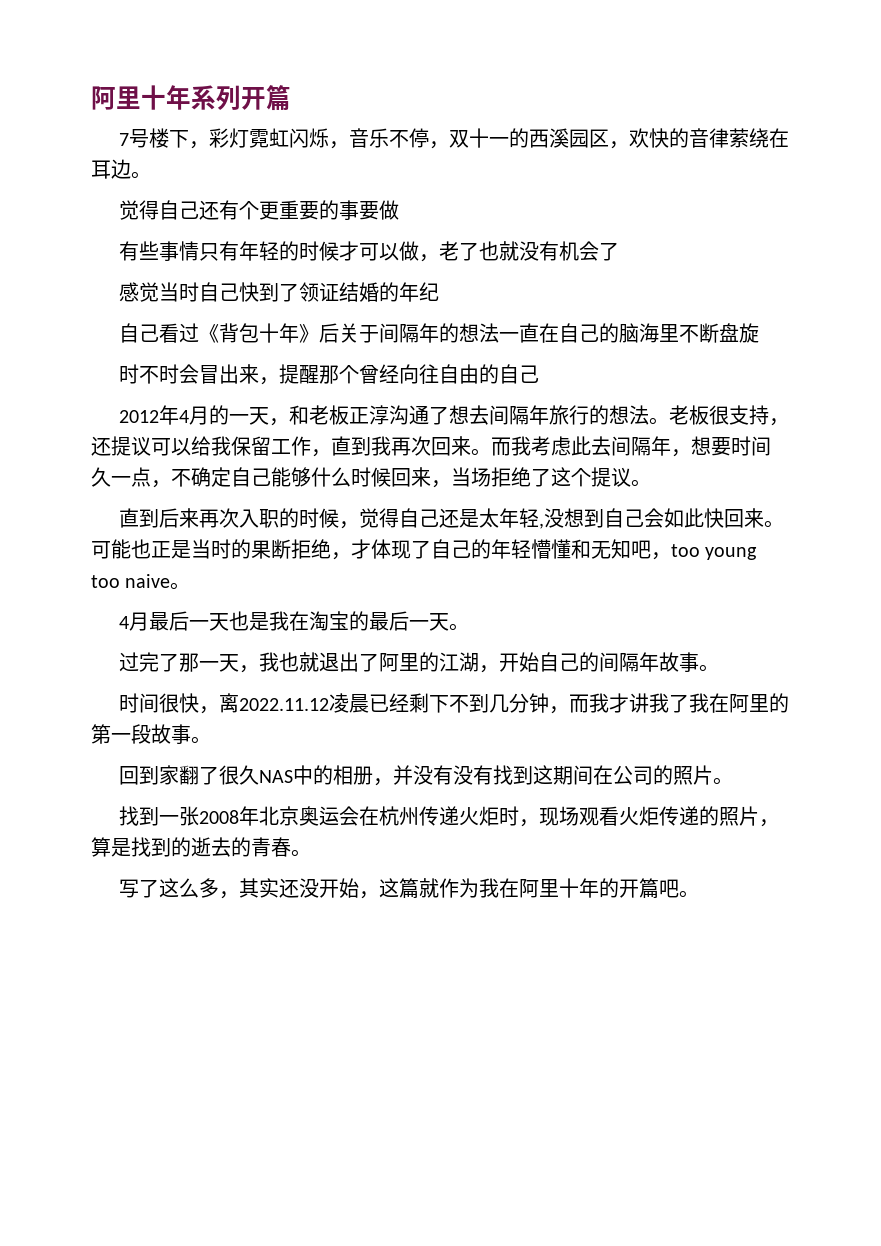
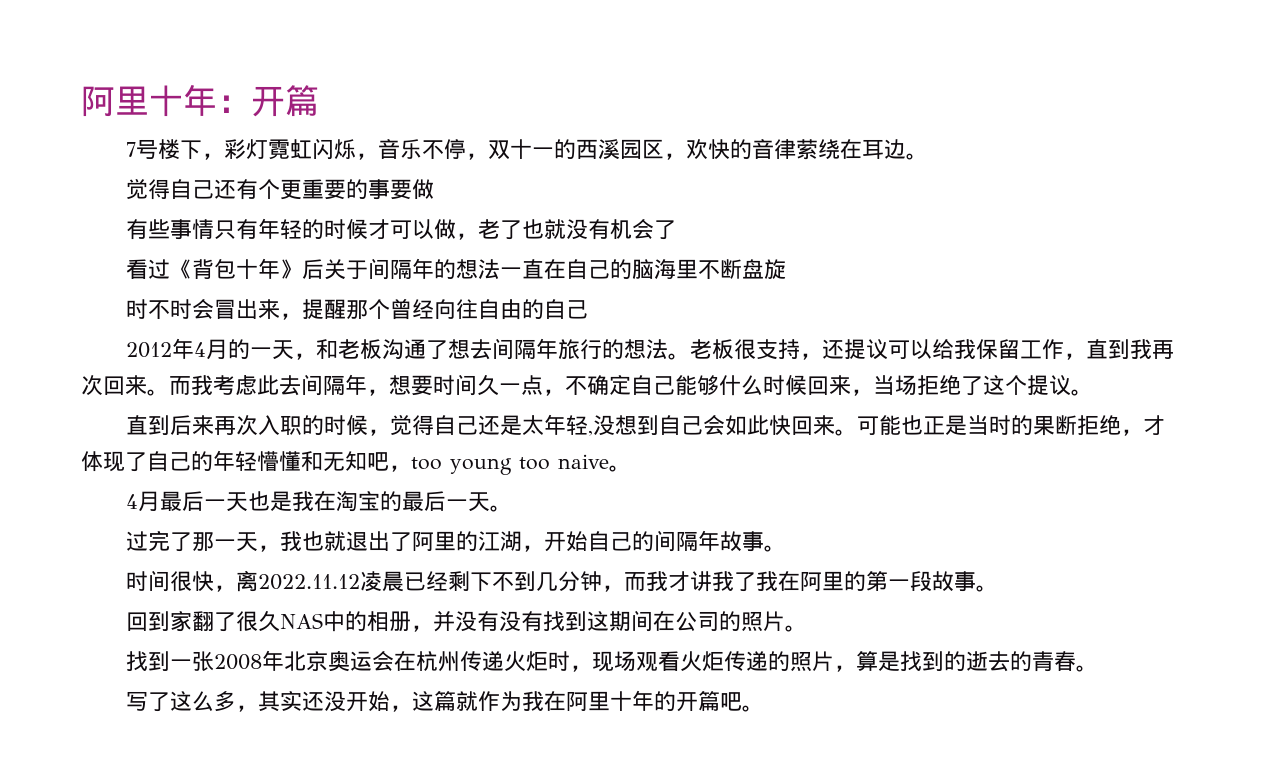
[91,85,241,110] 阿里十年系列 -> [81,84,251,117] 阿里十年：
[119,282,440,302] [119,323,160,343] 感觉当时自己快到了领证结婚的年纪 // 自己 -> (677, 230) none
[349,405,390,425] 正淳 -> (383, 349) none

